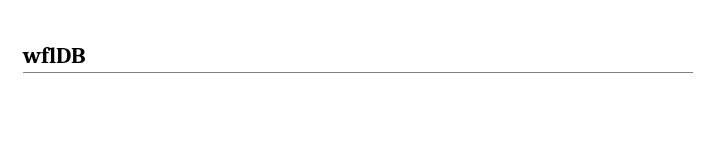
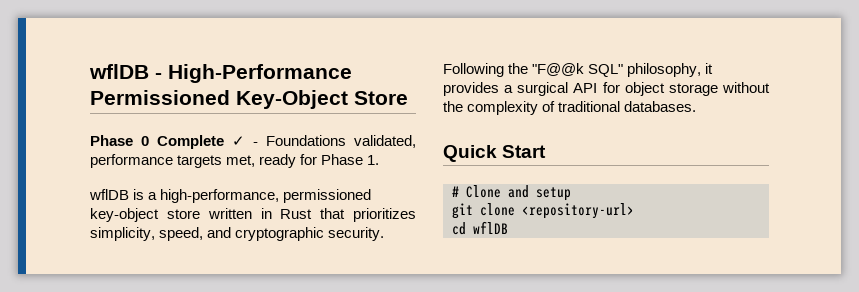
[22,47,86,63] wflDB -> [89,64,352,83] [90,90,408,109] [90,135,416,149] [90,154,380,168] [89,189,372,203] [90,208,416,222] [90,227,385,241] [443,63,714,77] [443,82,770,96] [443,101,697,115] [443,145,547,162] [452,185,571,201] [452,203,634,219] [452,221,508,235] wflDB - High-Performance Permissioned Key-Object Store // Phase 0 Complete ✓ - Foundations validated, performance targets met, ready for Phase 1. // wflDB is a high-performance, permissioned key-object store written in Rust that prioritizes simplicity, speed, and cryptographic security. Following the "F@@k SQL" philosophy, it provides a surgical API for object storage without the complexity of traditional databases. // Quick Start // # Clone and setup // git clone <repository-url> // cd wflDB

